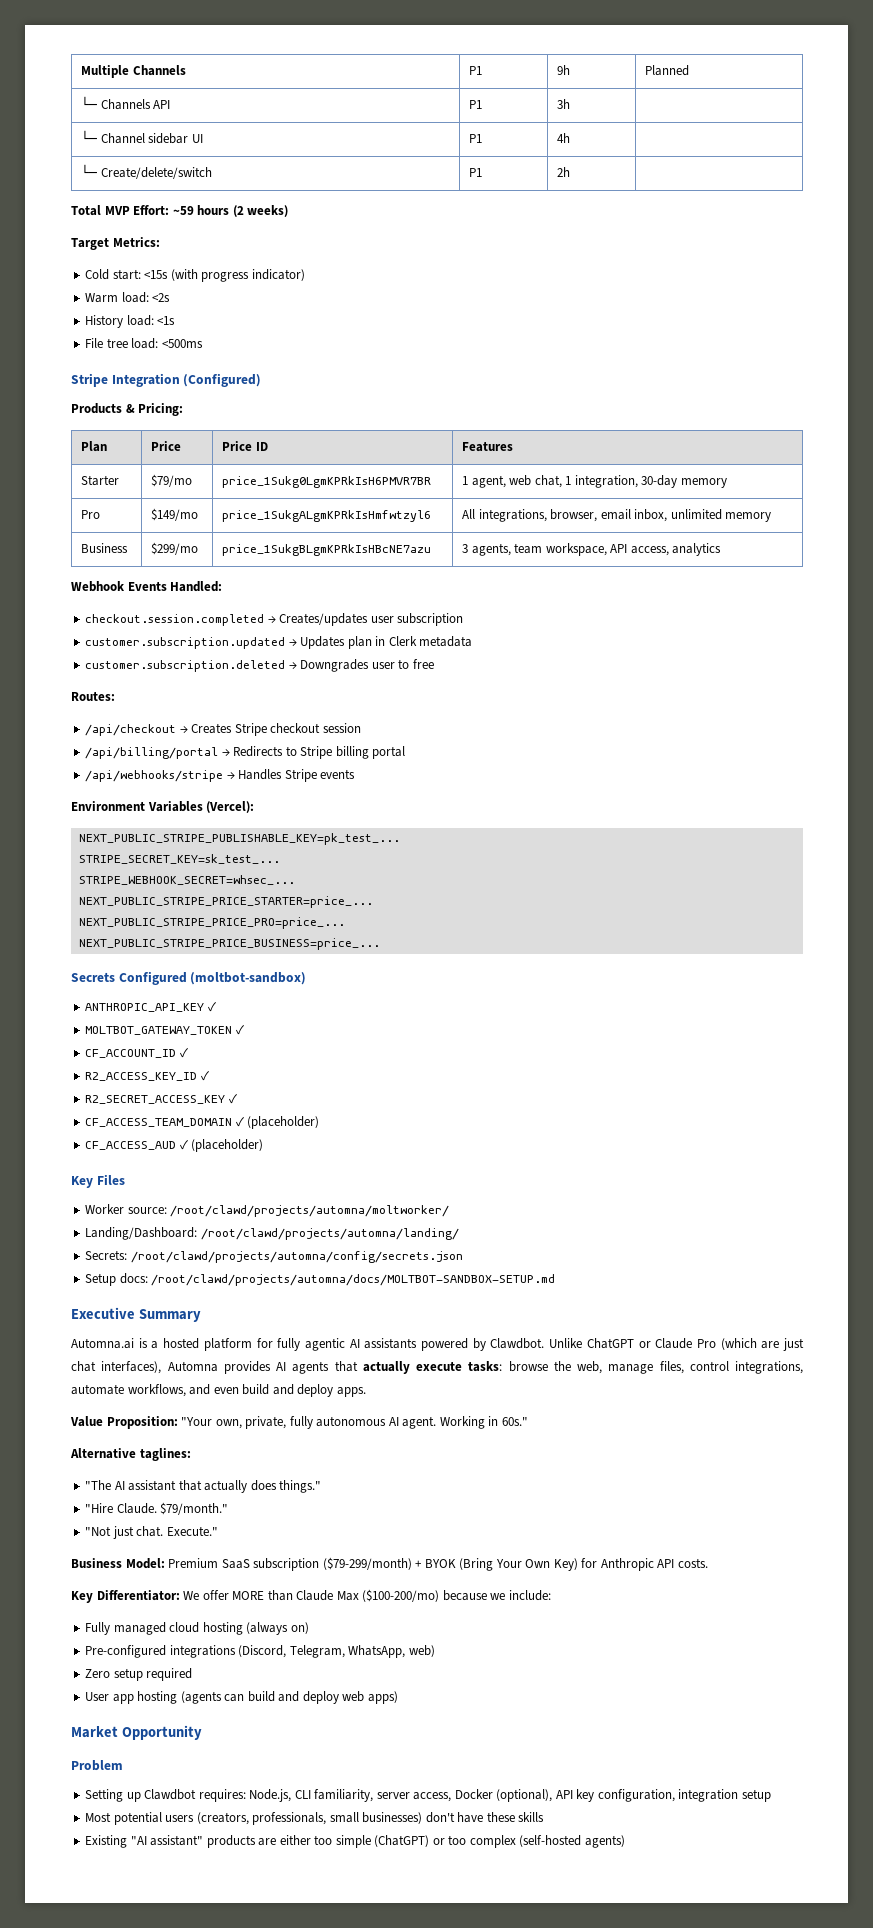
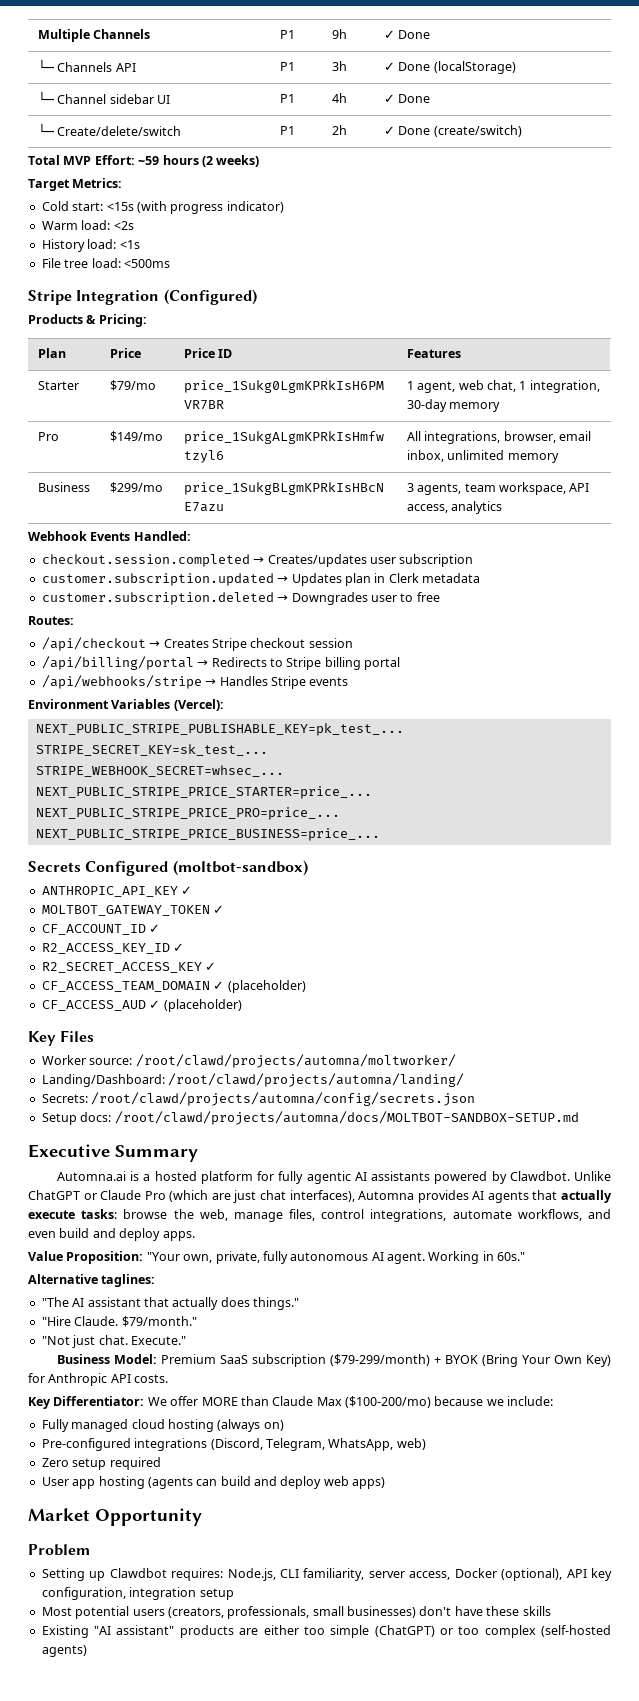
[645,65,690,76] Planned -> [383,30,431,39] ✓ Done
(571, 104) none -> [383,61,516,74] ✓ Done (localStorage)
(571, 138) none -> [383,94,431,103] ✓ Done
(571, 172) none -> [383,125,522,137] ✓ Done (create/switch)

